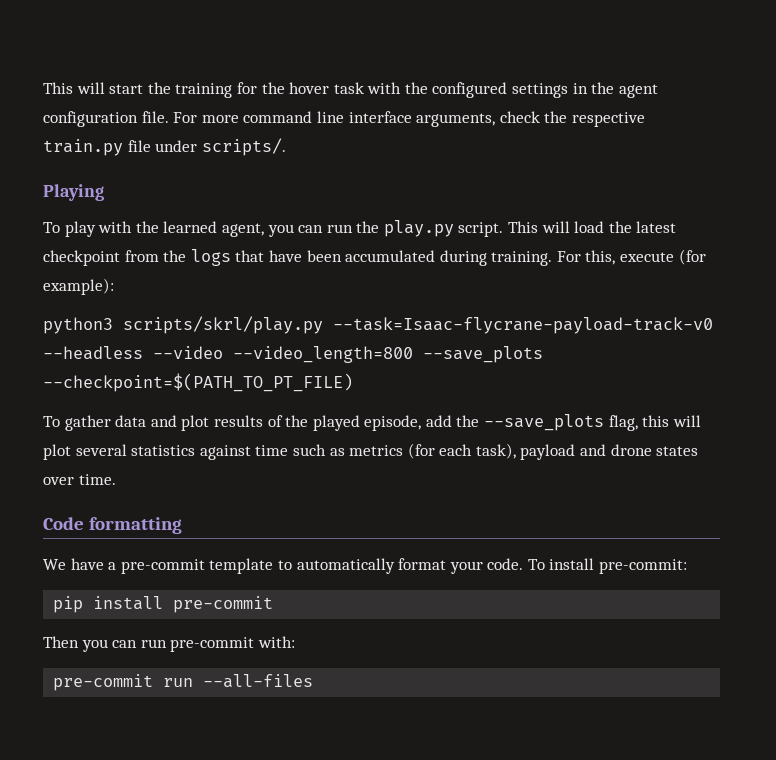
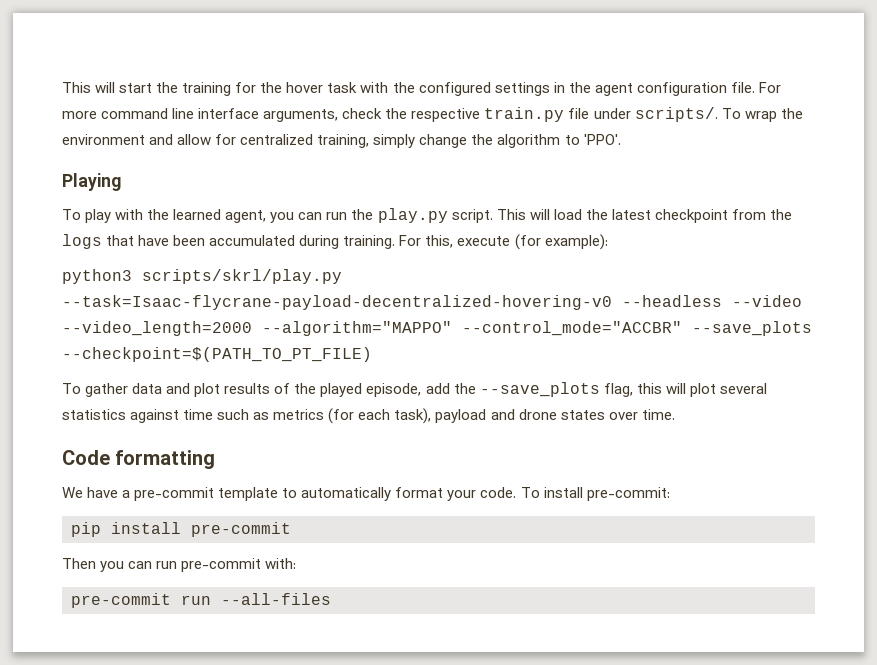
(286, 147) none -> [721,108,803,122] [62,134,621,148] To wrap the environment and allow for centralized training, simply change the algorithm to 'PPO'.
[333,317,713,334] --task=Isaac-flycrane-payload-track-v0 -> [62,295,612,310] --task=Isaac-flycrane-payload-decentralized-hovering-v0
[233,346,413,363] --video_length=800 -> [62,321,682,336] --video_length=2000 --algorithm="MAPPO" --control_mode="ACCBR"

